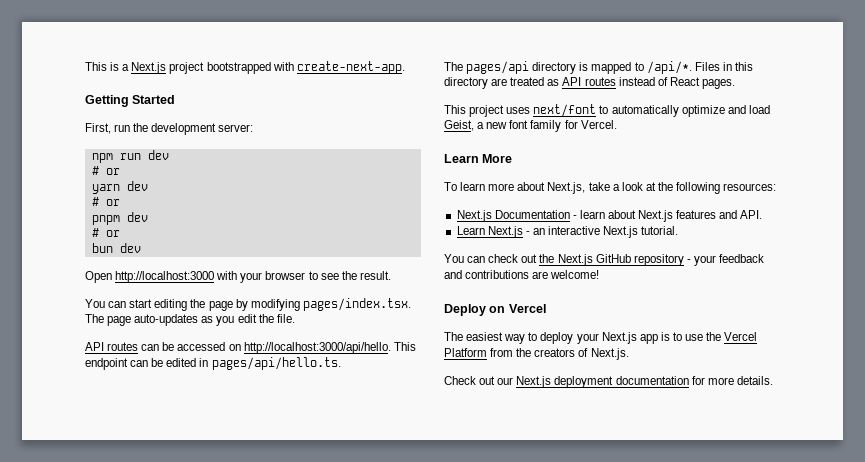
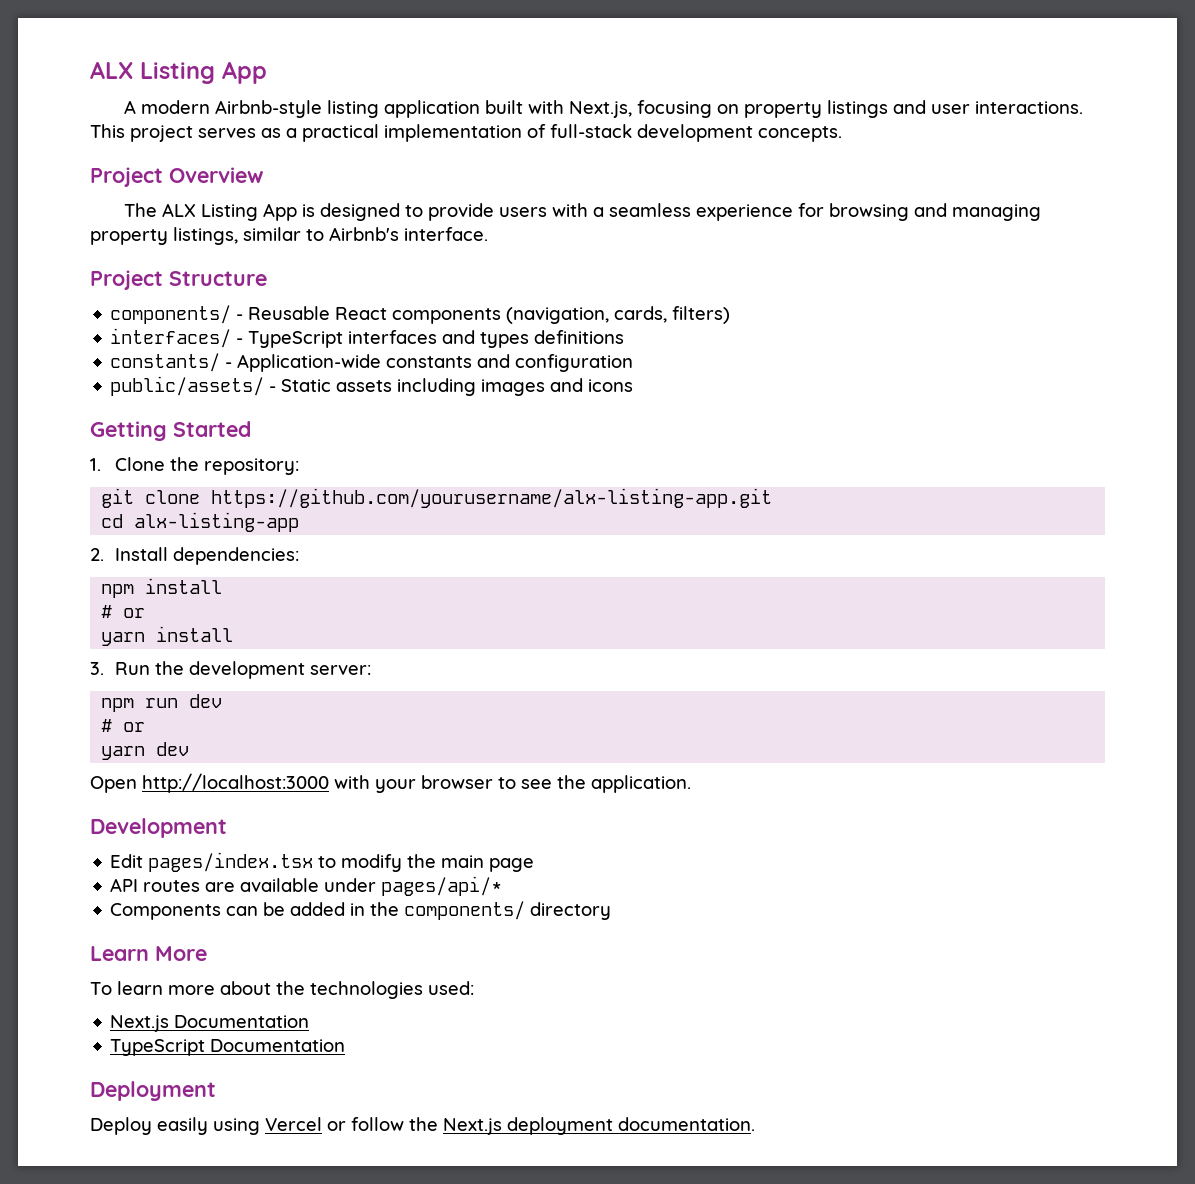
[85,61,405,74] [85,95,176,107] [85,123,131,134] This is a Next.js project bootstrapped with create-next-app. // Getting Started // First, run -> [90,61,267,84] [124,100,1084,118] [90,124,842,142] [90,167,264,187] [124,203,1042,221] [90,227,488,245] [90,270,267,290] [110,305,731,324] [110,328,625,348] [110,353,634,372] [110,376,634,396] [90,421,251,441] [90,457,299,475] [101,488,773,508] [101,512,300,532] [90,547,299,565] [101,578,223,598] [101,605,146,618] [101,626,234,646] [90,662,150,675] ALX Listing App // A modern Airbnb-style listing application built with Next.js, focusing on property listings and user interactions. This project serves as a practical implementation of full-stack development concepts. // Project Overview // The ALX Listing App is designed to provide users with a seamless experience for browsing and managing property listings, similar to Airbnb's interface. // Project Structure // components/ - Reusable React components (navigation, cards, filters) // interfaces/ - TypeScript interfaces and types definitions // constants/ - Application-wide constants and configuration // public/assets/ - Static assets including images and icons // Getting Started // 1. Clone the repository: // git clone https://github.com/yourusername/alx-listing-app.git // cd alx-listing-app // 2. Install dependencies: // npm install // # or // yarn install // 3. Run
[91,197,120,206] [91,212,148,225] [91,228,120,237] [91,243,141,253] // # or // pnpm dev // # or // bun dev -> (190, 749) none
[359,271,391,280] [85,298,411,311] [85,314,295,326] [85,342,416,354] [85,357,341,370] [444,61,753,74] [444,77,735,89] [444,104,770,117] [444,120,617,132] result. // You can start editing the page by modifying pages/index.tsx. The page auto-updates as you edit the file. // API routes can be accessed on http://localhost:3000/api/hello. This endpoint can be edited in pages/api/hello.ts. // The pages/api directory is mapped to /api/*. Files in this directory are treated as API routes instead of React pages. // This project uses next/font to automatically optimize and load Geist, a new font family for Vercel. -> [591,775,691,793] [90,818,227,838] [110,852,535,872] [110,876,503,896] [110,901,612,920] application. // Development // Edit pages/index.tsx to modify the main page // API routes are available under pages/api/* // Components can be added in the components/ directory
[547,182,777,194] [456,210,763,222] [456,226,679,238] [444,254,765,266] [444,270,600,279] [444,304,546,316] [444,332,758,344] [444,348,629,360] [444,376,773,388] Next.js, take a look at the following resources: // Next.js Documentation - learn about Next.js features and API. // Learn Next.js - an interactive Next.js tutorial. // You can check out the Next.js GitHub repository - your feedback and contributions are welcome! // Deploy on Vercel // The easiest way to deploy your Next.js app is to use the Vercel Platform from the creators of Next.js. // Check out our Next.js deployment documentation for more details. -> [276,981,474,999] [110,1015,310,1032] [110,1039,346,1056] [90,1081,216,1101] [90,1117,755,1135] the technologies used: // Next.js Documentation // TypeScript Documentation // Deployment // Deploy easily using Vercel or follow the Next.js deployment documentation.

